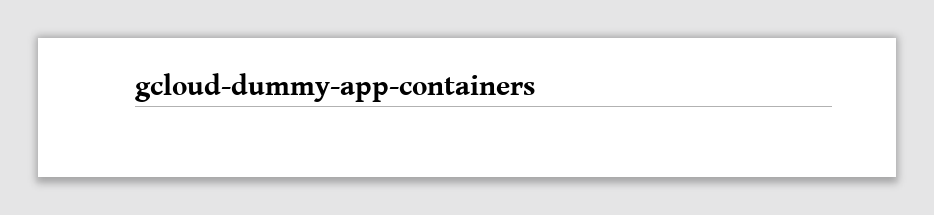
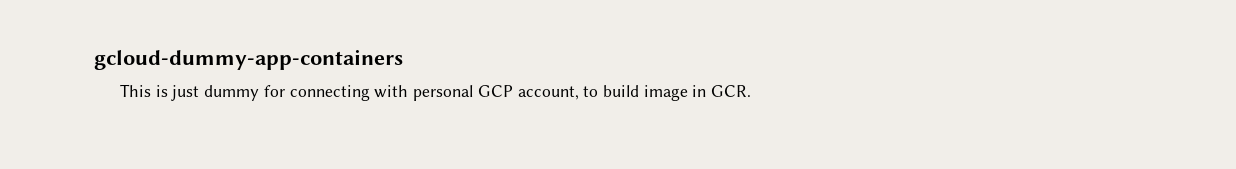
(535, 87) none -> [120,84,752,101] // This is just dummy for connecting with personal GCP account, to build image in GCR.

